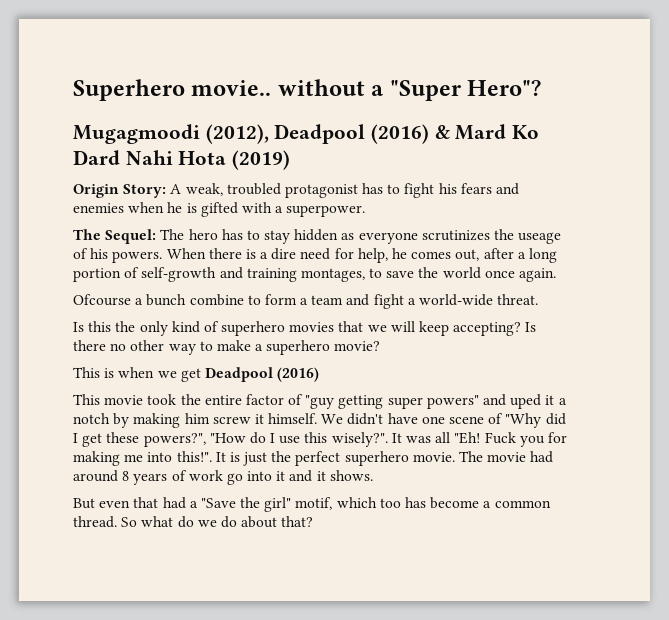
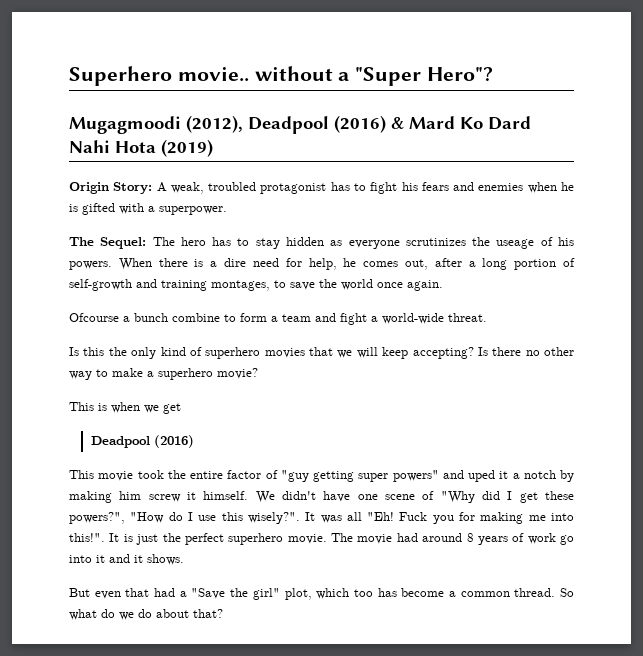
(201, 375) none -> (181, 408) //
[295,497,333,510] motif, -> [284,588,312,600] plot,

